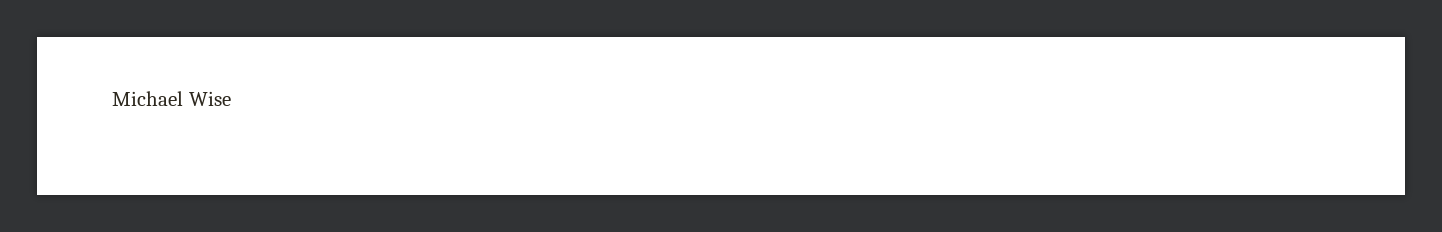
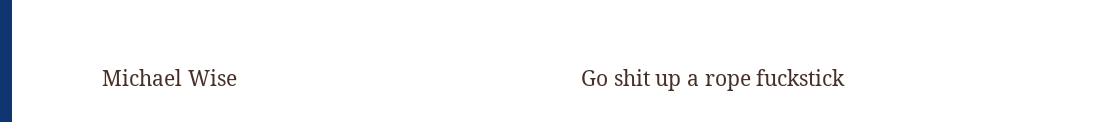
(231, 98) none -> [581,69,846,91] // Go shit up a rope fuckstick

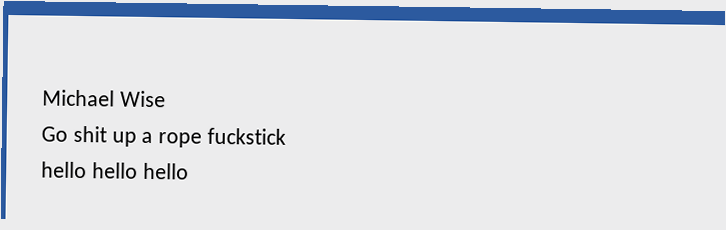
(846, 77) none -> [41,161,189,180] // hello hello hello

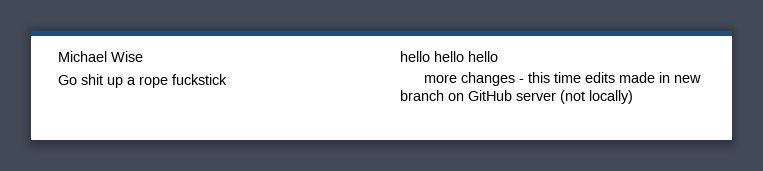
(189, 171) none -> [423,72,701,86] [400,90,633,104] // more changes - this time edits made in new branch on GitHub server (not locally)

